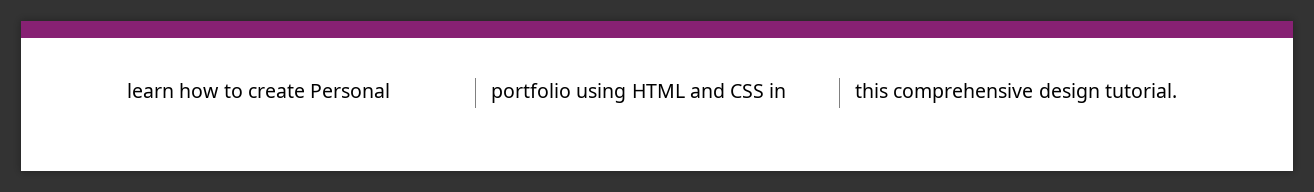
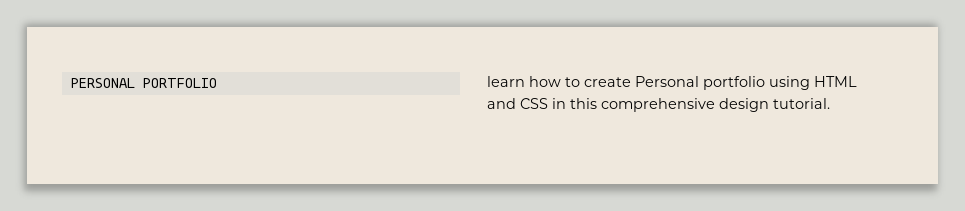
(127, 90) none -> [70,78,217,88] PERSONAL PORTFOLIO //

